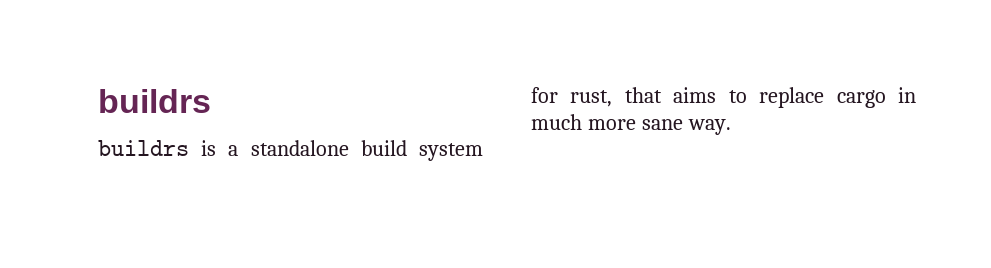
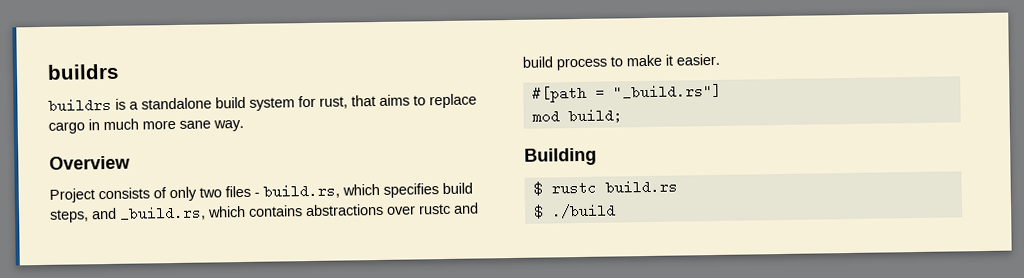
(731, 127) none -> [49,155,131,170] [49,182,473,203] [50,202,479,223] [522,53,720,71] [531,83,722,103] [531,108,623,124] [524,147,597,166] [532,179,678,196] [532,203,616,219] // Overview // Project consists of only two files - build.rs, which specifies build steps, and _build.rs, which contains abstractions over rustc and build process to make it easier. // #[path = "_build.rs"] // mod build; // Building // $ rustc build.rs // $ ./build

